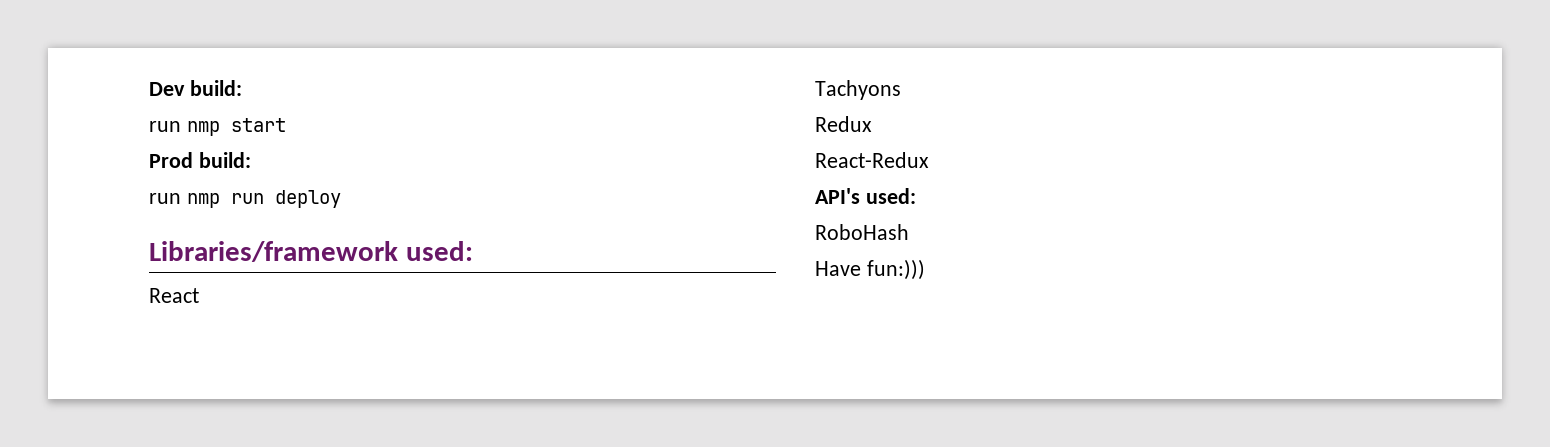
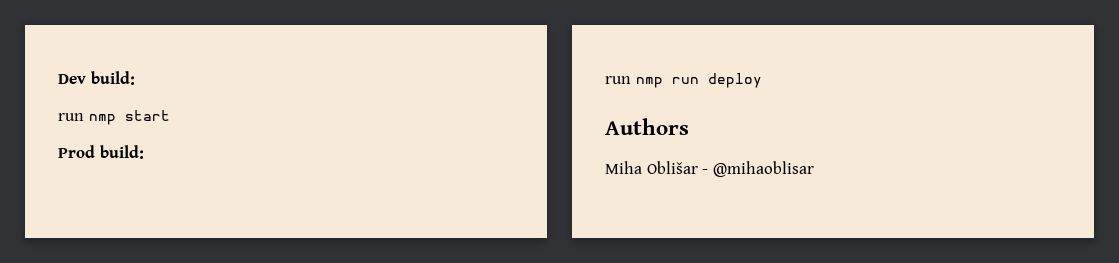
[149,241,473,262] [149,288,199,303] [815,80,901,100] [815,116,872,132] [815,152,929,168] [815,188,916,204] [815,224,909,240] [815,259,925,280] Libraries/framework used: // React // Tachyons // Redux // React-Redux // API's used: // RoboHash // Have fun:))) -> [605,118,689,135] [605,161,814,177] Authors // Miha Oblišar - @mihaoblisar

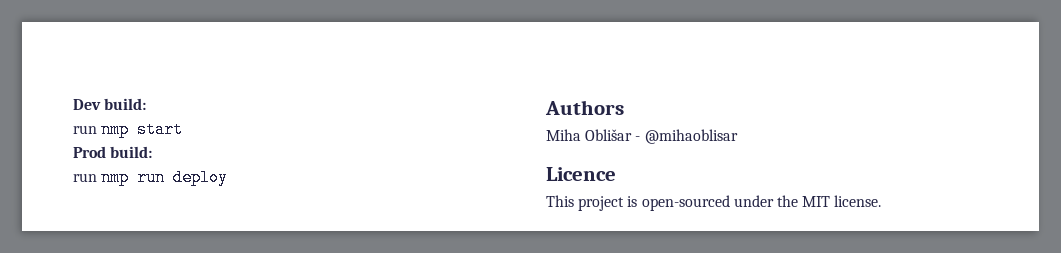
(814, 169) none -> [546,167,616,181] [546,195,882,211] // Licence // This project is open-sourced under the MIT license.

